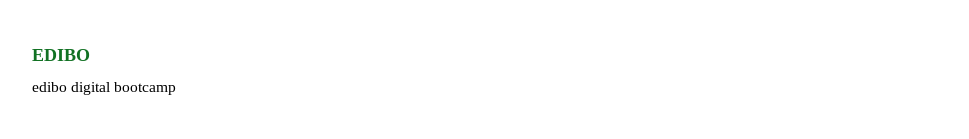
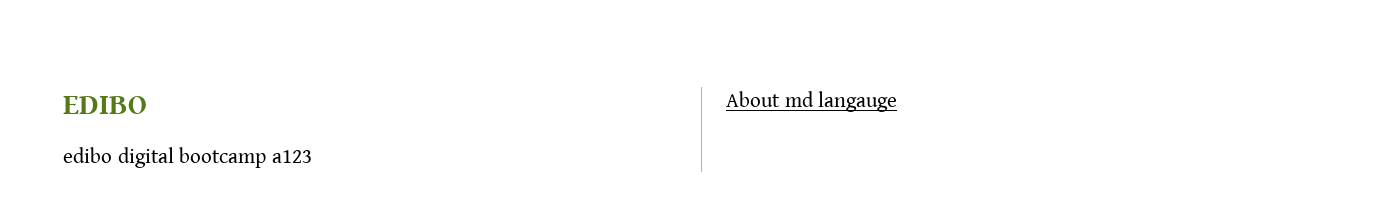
(177, 88) none -> [272,150,313,163] [726,91,898,112] a123 // About md langauge

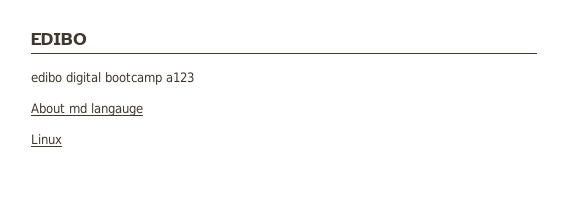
(898, 101) none -> [31,134,62,145] // Linux

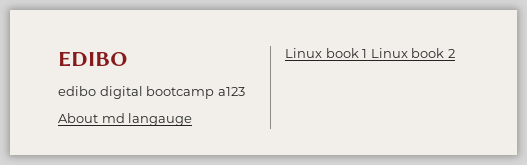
(62, 139) none -> [325,48,455,58] book 1 Linux book 2

